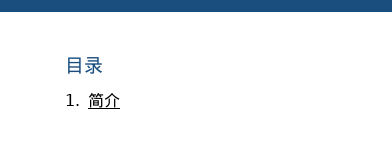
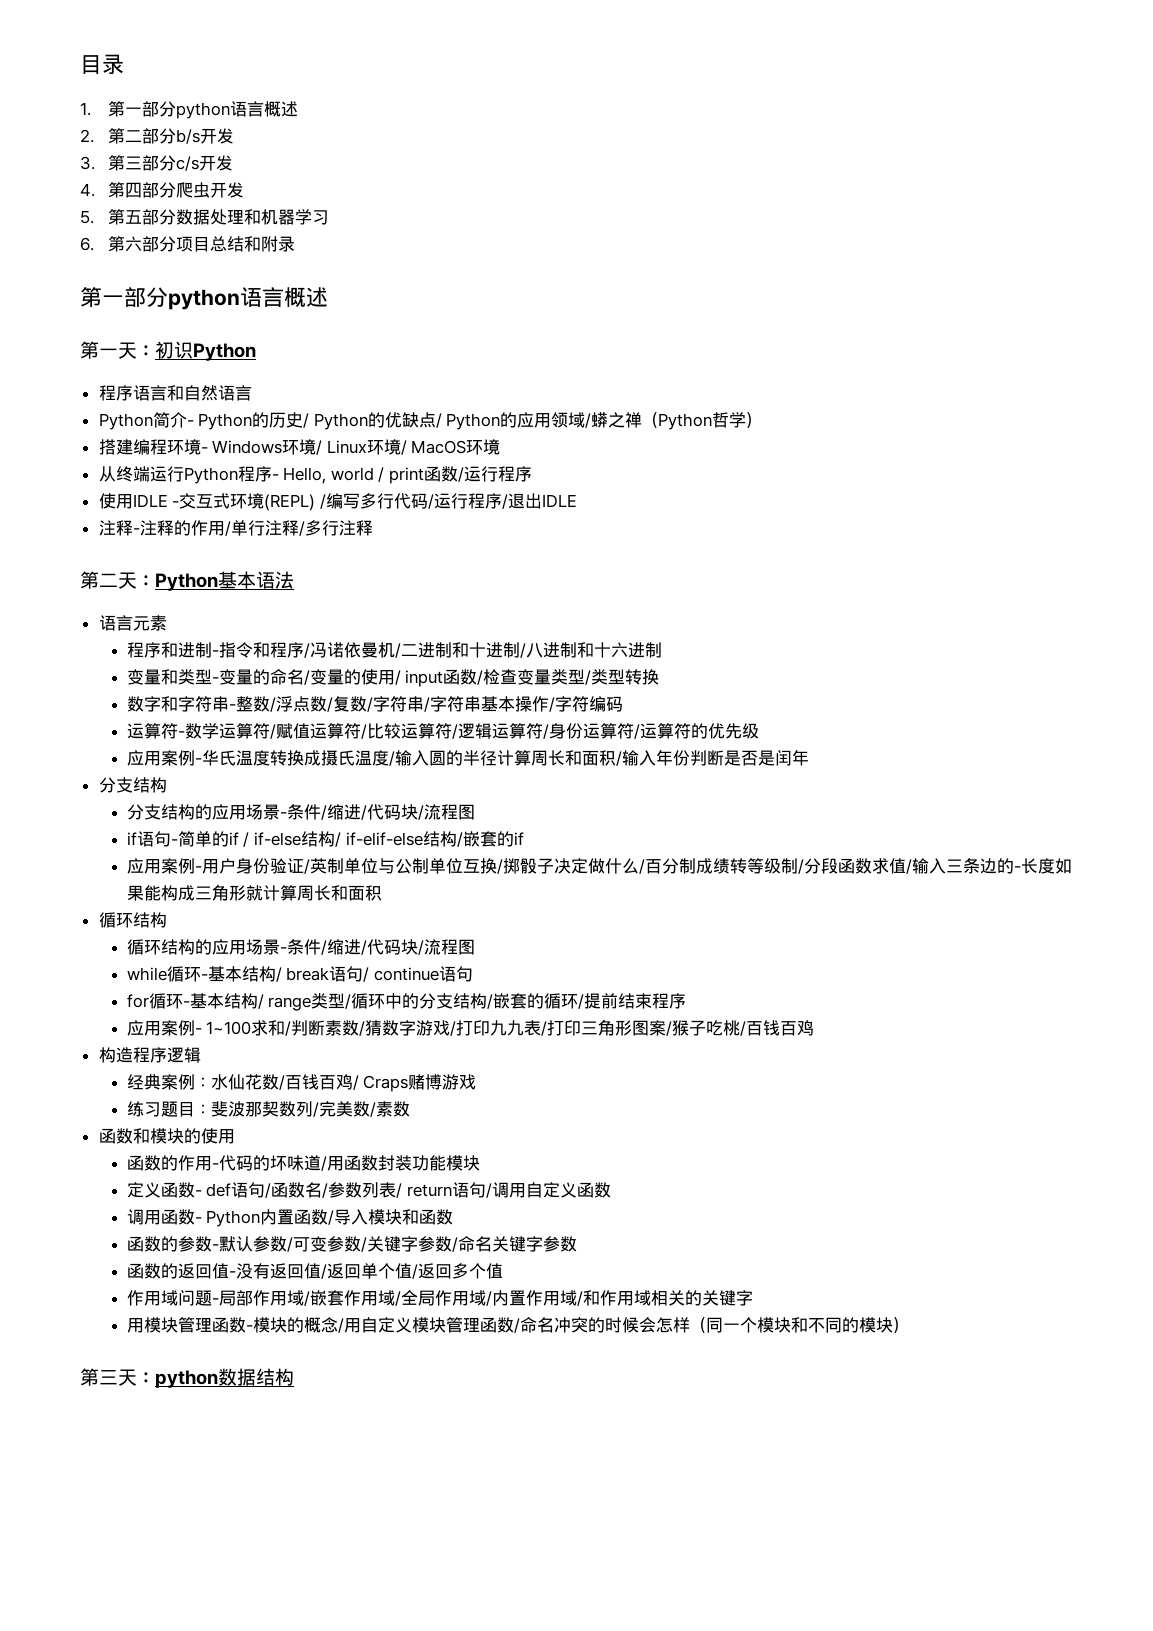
[88,92,120,108] 简介 -> [108,101,299,119] [80,128,235,144] [80,155,234,171] [80,182,245,198] [80,209,330,225] [80,236,296,252] [80,287,328,310] [80,341,256,361] [98,385,252,401] [98,412,763,430] [98,439,501,455] [98,466,533,484] [98,493,577,511] [98,520,373,536] [80,571,294,591] [98,615,167,631] [126,642,662,658] [126,669,660,687] [126,696,623,712] [126,723,759,739] [126,749,809,766] [98,777,167,793] [126,804,475,820] [126,831,524,847] [126,858,1072,874] [126,884,382,901] [98,912,167,928] [126,939,475,955] [126,966,474,982] [126,993,687,1011] [126,1019,815,1036] [98,1047,201,1063] [126,1074,477,1092] [126,1101,410,1117] [98,1128,235,1144] [126,1155,480,1171] [126,1182,612,1198] [126,1209,454,1227] [126,1236,577,1252] [126,1263,503,1279] [126,1290,753,1306] [126,1317,909,1333] [80,1368,294,1388] 第一部分python语言概述 // 2.第二部分b/s开发 // 3.第三部分c/s开发 // 4.第四部分爬虫开发 // 5.第五部分数据处理和机器学习 // 6.第六部分项目总结和附录 // 第一部分python语言概述 // 第一天：初识Python // 程序语言和自然语言 // Python简介- Python的历史/ Python的优缺点/ Python的应用领域/蟒之禅（Python哲学） // 搭建编程环境- Windows环境/ Linux环境/ MacOS环境 // 从终端运行Python程序- Hello, world / print函数/运行程序 // 使用IDLE -交互式环境(REPL) /编写多行代码/运行程序/退出IDLE // 注释-注释的作用/单行注释/多行注释 // 第二天：Python基本语法 // 语言元素 // 程序和进制-指令和程序/冯诺依曼机/二进制和十进制/八进制和十六进制 // 变量和类型-变量的命名/变量的使用/ input函数/检查变量类型/类型转换 // 数字和字符串-整数/浮点数/复数/字符串/字符串基本操作/字符编码 // 运算符-数学运算符/赋值运算符/比较运算符/逻辑运算符/身份运算符/运算符的优先级 // 应用案例-华氏温度转换成摄氏温度/输入圆的半径计算周长和面积/输入年份判断是否是闰年 // 分支结构 // 分支结构的应用场景-条件/缩进/代码块/流程图 // if语句-简单的if / if-else结构/ if-elif-else结构/嵌套的if // 应用案例-用户身份验证/英制单位与公制单位互换/掷骰子决定做什么/百分制成绩转等级制/分段函数求值/输入三条边的-长度如果能构成三角形就计算周长和面积 // 循环结构 // 循环结构的应用场景-条件/缩进/代码块/流程图 // while循环-基本结构/ break语句/ continue语句 // for循环-基本结构/ range类型/循环中的分支结构/嵌套的循环/提前结束程序 // 应用案例- 1~100求和/判断素数/猜数字游戏/打印九九表/打印三角形图案/猴子吃桃/百钱百鸡 // 构造程序逻辑 // 经典案例：水仙花数/百钱百鸡/ Craps赌博游戏 // 练习题目：斐波那契数列/完美数/素数 // 函数和模块的使用 // 函数的作用-代码的坏味道/用函数封装功能模块 // 定义函数- def语句/函数名/参数列表/ return语句/调用自定义函数 // 调用函数- Python内置函数/导入模块和函数 // 函数的参数-默认参数/可变参数/关键字参数/命名关键字参数 // 函数的返回值-没有返回值/返回单个值/返回多个值 // 作用域问题-局部作用域/嵌套作用域/全局作用域/内置作用域/和作用域相关的关键字 // 用模块管理函数-模块的概念/用自定义模块管理函数/命名冲突的时候会怎样（同一个模块和不同的模块） // 第三天：python数据结构

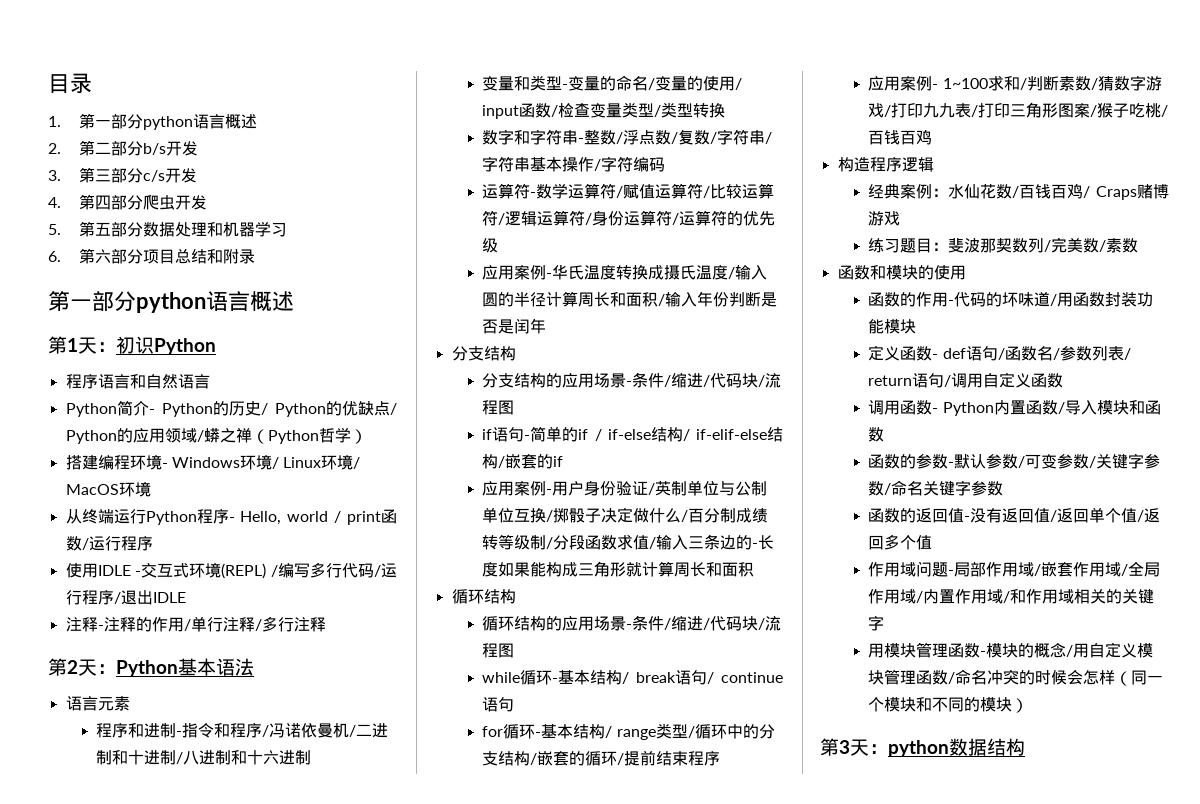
[99,348,118,357] 一 -> [67,338,78,352] 1
[99,573,118,587] 二 -> [67,660,78,674] 2
[99,1370,118,1385] 三 -> [839,740,850,754] 3

